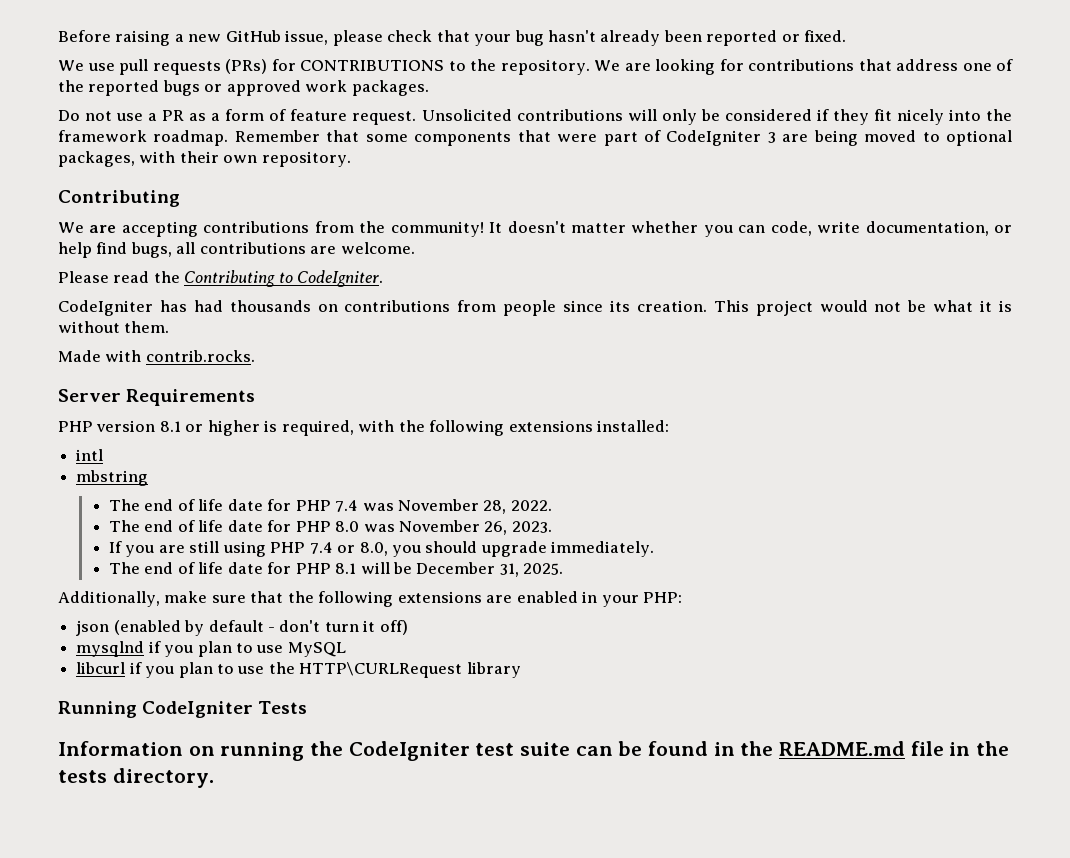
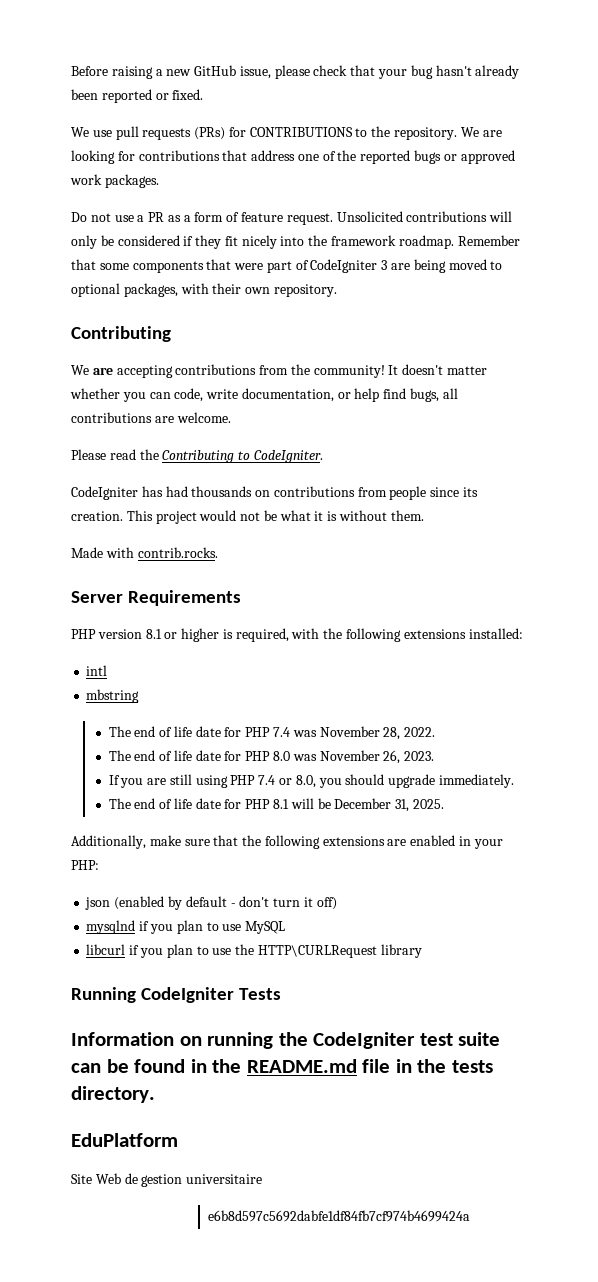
(214, 778) none -> [71,1133,178,1147] [71,1173,263,1187] [207,1210,470,1222] // EduPlatform // Site Web de gestion universitaire // e6b8d597c5692dabfe1df84fb7cf974b4699424a

